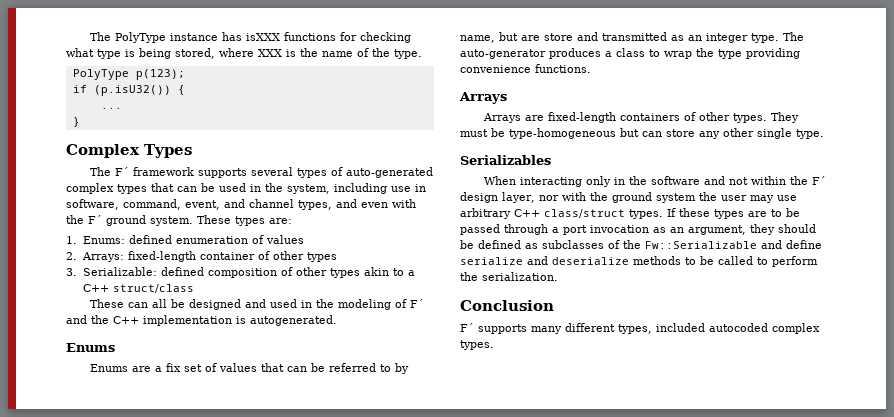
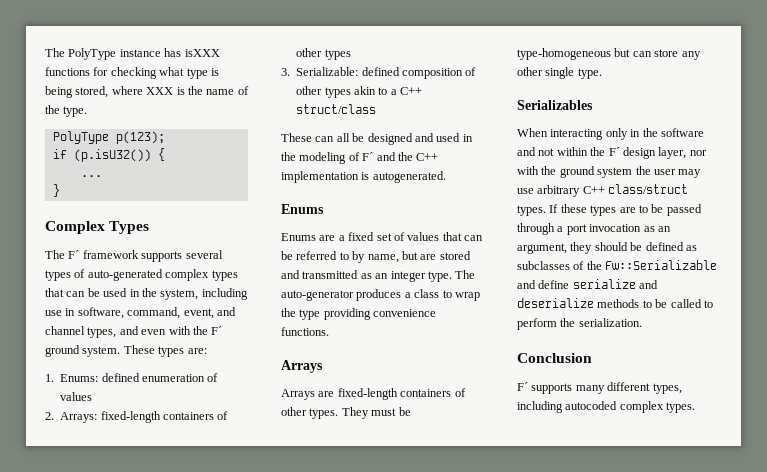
[199,252,255,260] container -> [163,412,214,420] containers
[166,363,182,372] fix -> [348,232,375,241] fixed
[544,33,573,41] store -> [439,251,471,260] stored
[656,323,705,332] included -> [517,401,563,413] including

